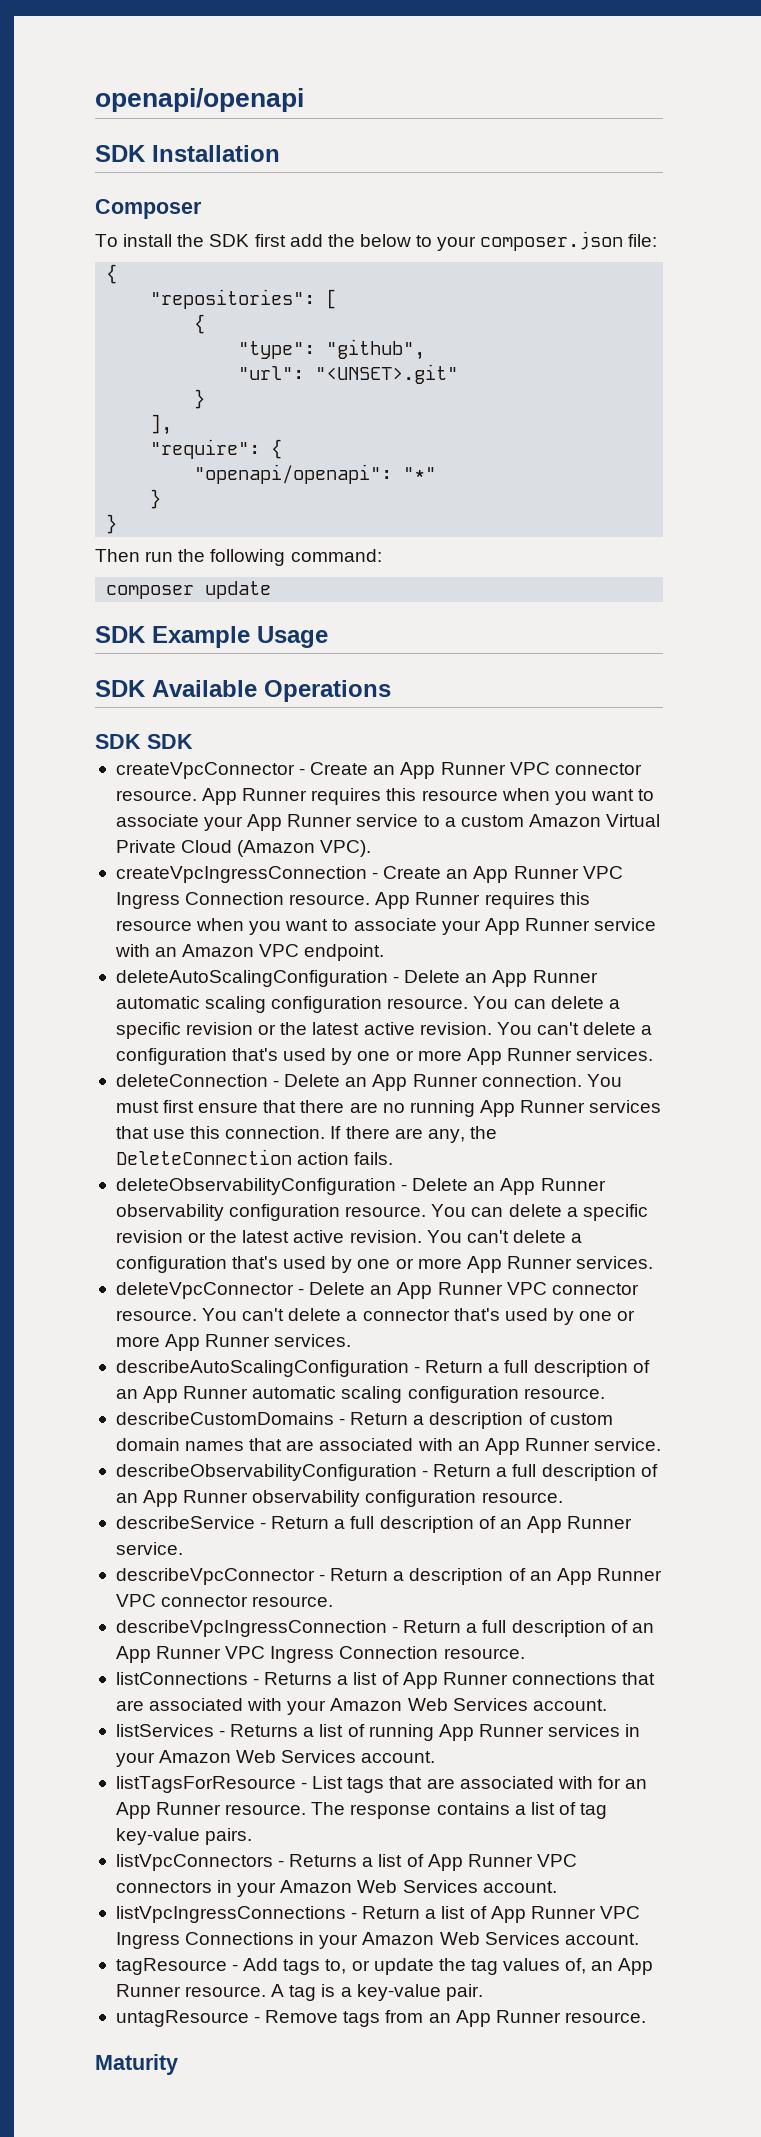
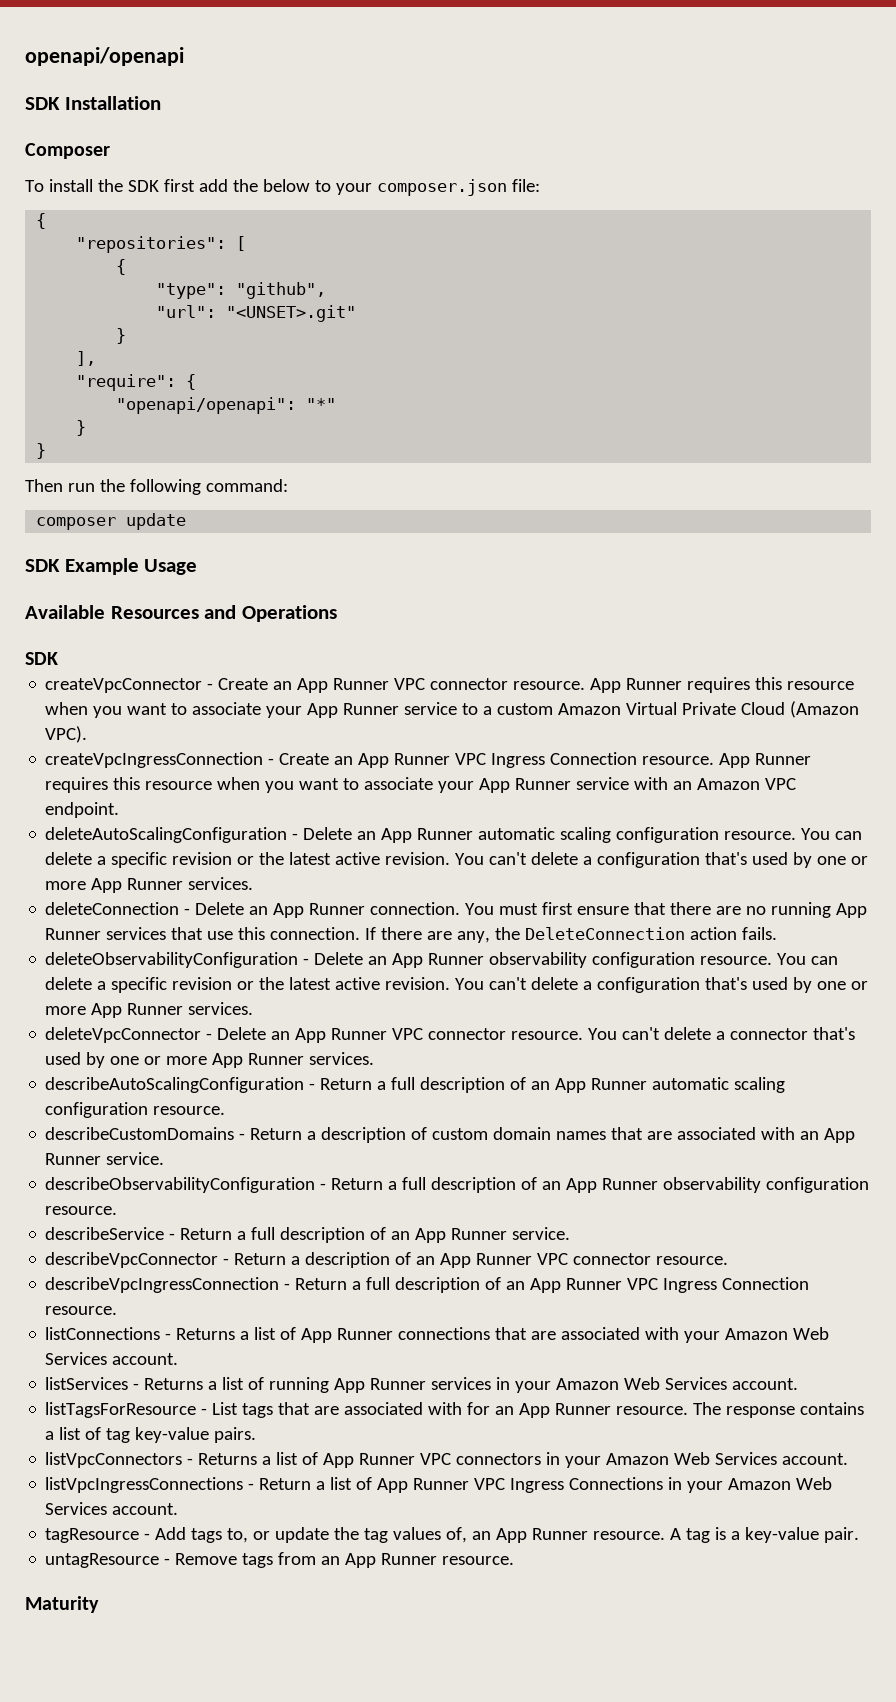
[95,680,257,697] SDK Available -> [25,605,237,619] Available Resources and
[147,734,193,749] SDK -> (58, 658) none

